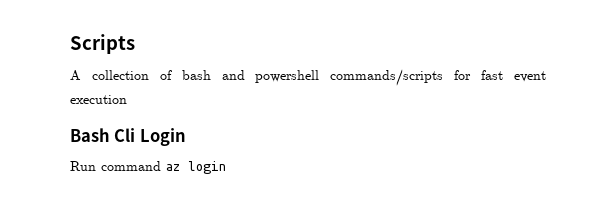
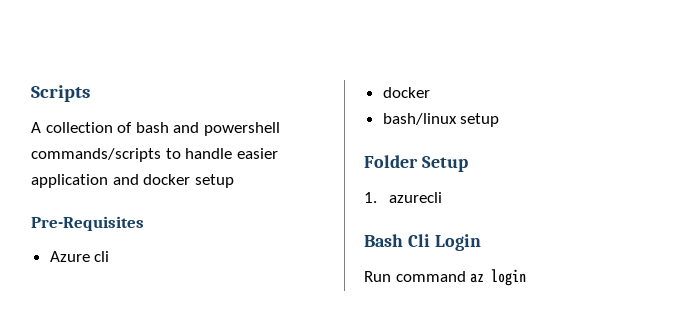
[454,70,546,82] [70,95,127,104] for fast event execution -> [165,148,278,159] [31,174,234,188] [31,216,144,231] [49,251,110,262] [382,87,430,98] [382,113,500,127] [364,155,468,172] [364,192,443,203] to handle easier application and docker setup // Pre-Requisites // Azure cli // docker // bash/linux setup // Folder Setup // 1. azurecli

